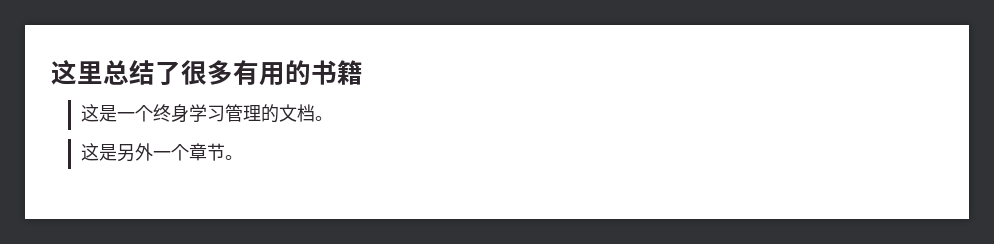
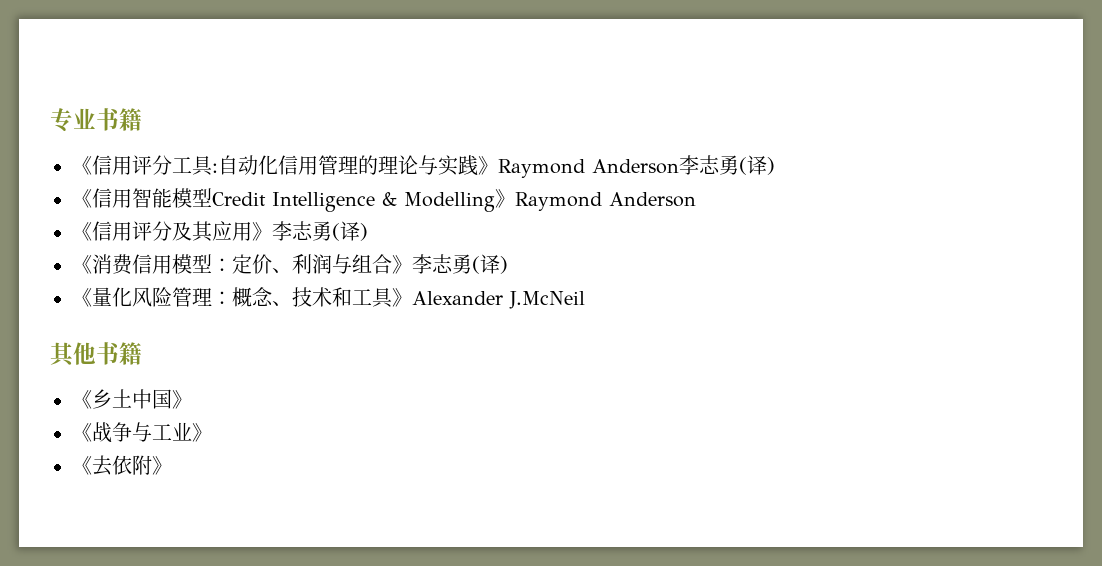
[51,60,363,86] [80,104,333,123] [80,143,243,162] 这里总结了很多有用的书籍 // 这是一个终身学习管理的文档。 // 这是另外一个章节。 -> [50,108,142,132] [72,155,775,178] [72,188,696,212] [72,221,368,242] [72,254,508,275] [72,287,585,309] [50,342,142,367] [72,389,192,409] [72,422,212,443] [72,455,172,476] 专业书籍 // 《信用评分工具:自动化信用管理的理论与实践》Raymond Anderson李志勇(译) // 《信用智能模型Credit Intelligence & Modelling》Raymond Anderson // 《信用评分及其应用》李志勇(译) // 《消费信用模型：定价、利润与组合》李志勇(译) // 《量化风险管理：概念、技术和工具》Alexander J.McNeil // 其他书籍 // 《乡土中国》 // 《战争与工业》 // 《去依附》

